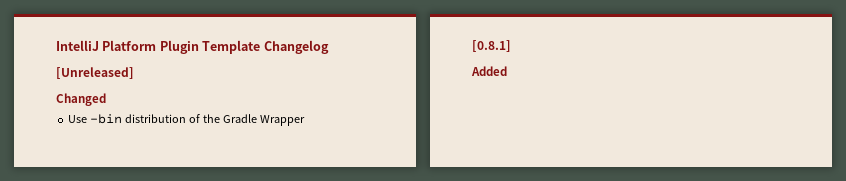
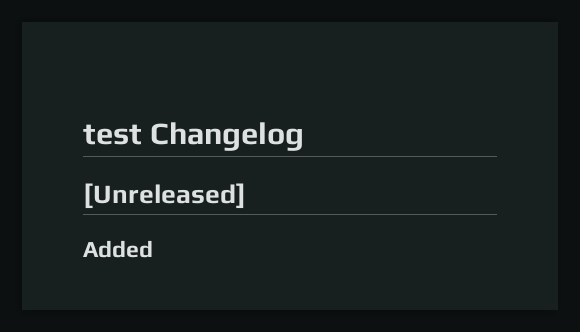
[56,40,329,54] [56,67,134,79] [56,93,106,106] [68,114,305,126] [472,40,511,52] IntelliJ Platform Plugin Template Changelog // [Unreleased] // Changed // Use -bin distribution of the Gradle Wrapper // [0.8.1] -> [83,122,305,151] [83,183,246,209] test Changelog // [Unreleased]

